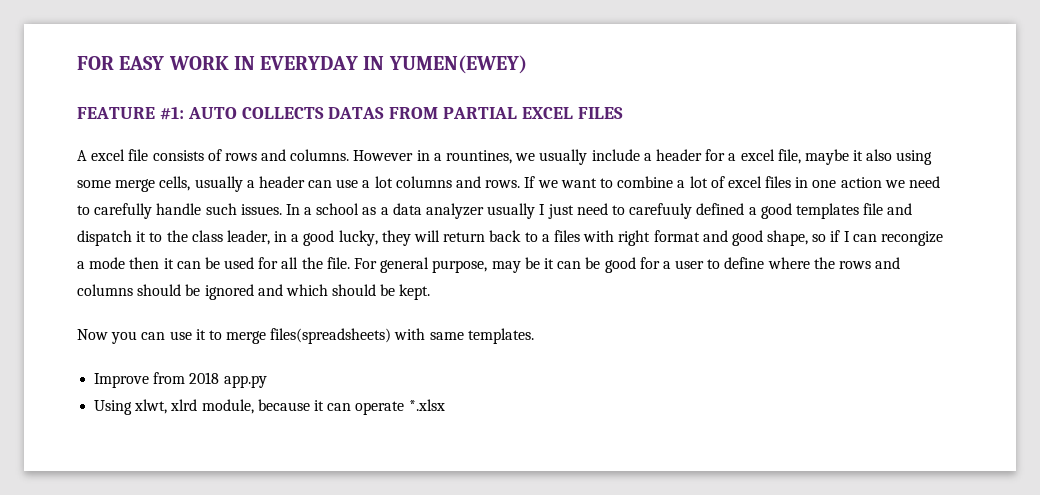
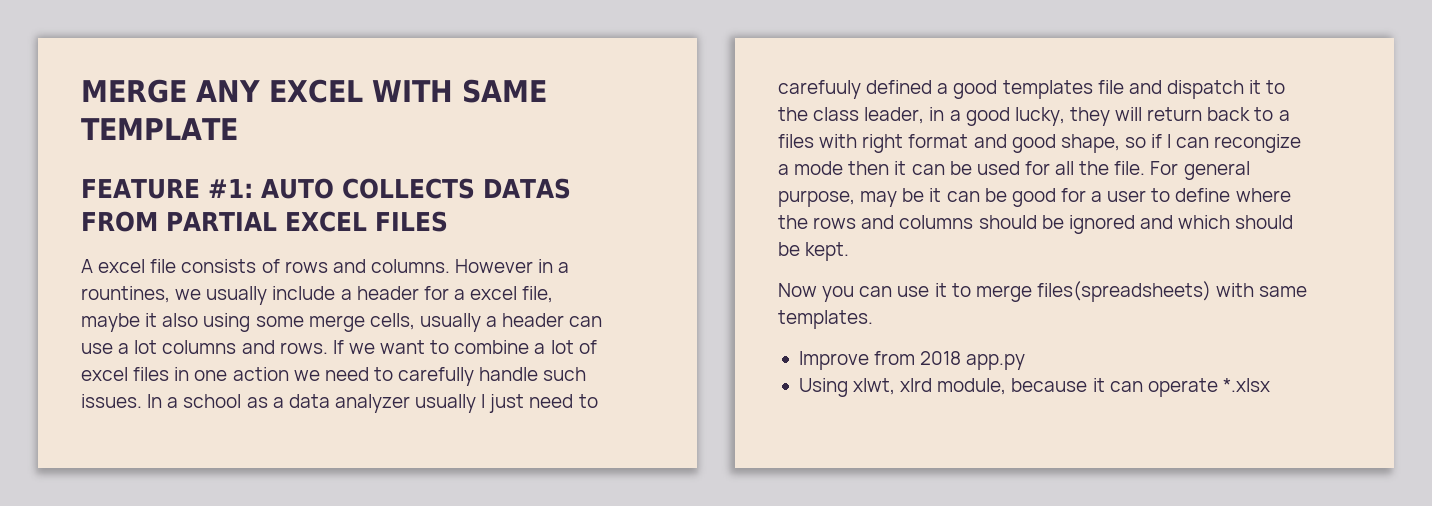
[77,55,527,74] FOR EASY WORK IN EVERYDAY IN YUMEN(EWEY) -> [81,79,547,103] [81,118,238,140] MERGE ANY EXCEL WITH SAME TEMPLATE

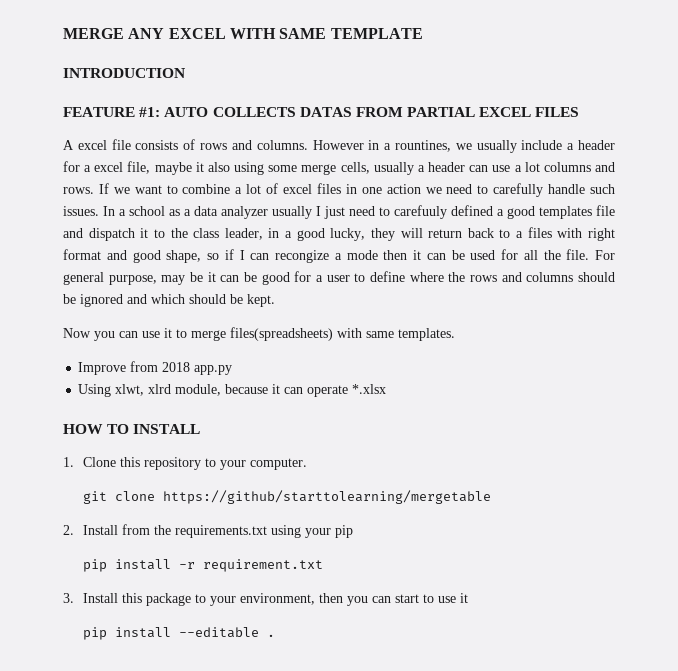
(238, 129) none -> [63,68,185,78] // INTRODUCTION
(1270, 385) none -> [63,424,201,434] [63,457,307,470] [82,490,491,504] [63,524,353,538] [82,559,323,572] [63,593,468,606] [82,627,275,640] // HOW TO INSTALL // 1. Clone this repository to your computer. // git clone https://github/starttolearning/mergetable // 2. Install from the requirements.txt using your pip // pip install -r requirement.txt // 3. Install this package to your environment, then you can start to use it // pip install --editable .

